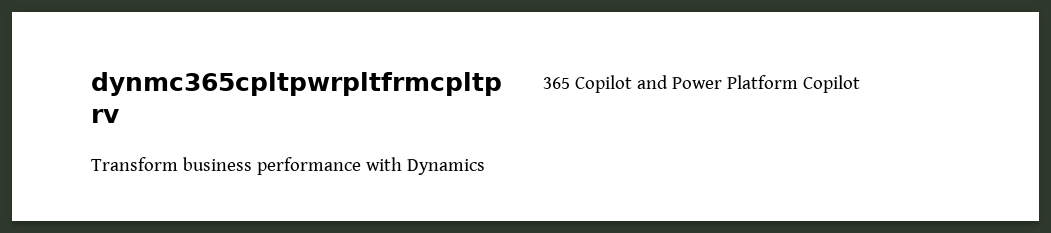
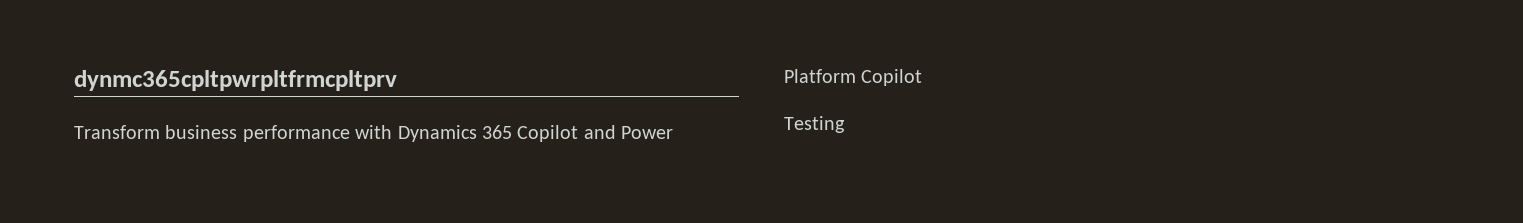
(860, 84) none -> [784,116,845,133] // Testing

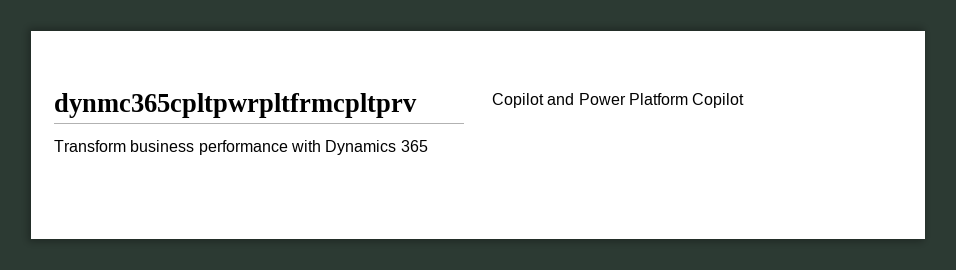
[784,116,845,133] // Testing -> (745, 100) none

